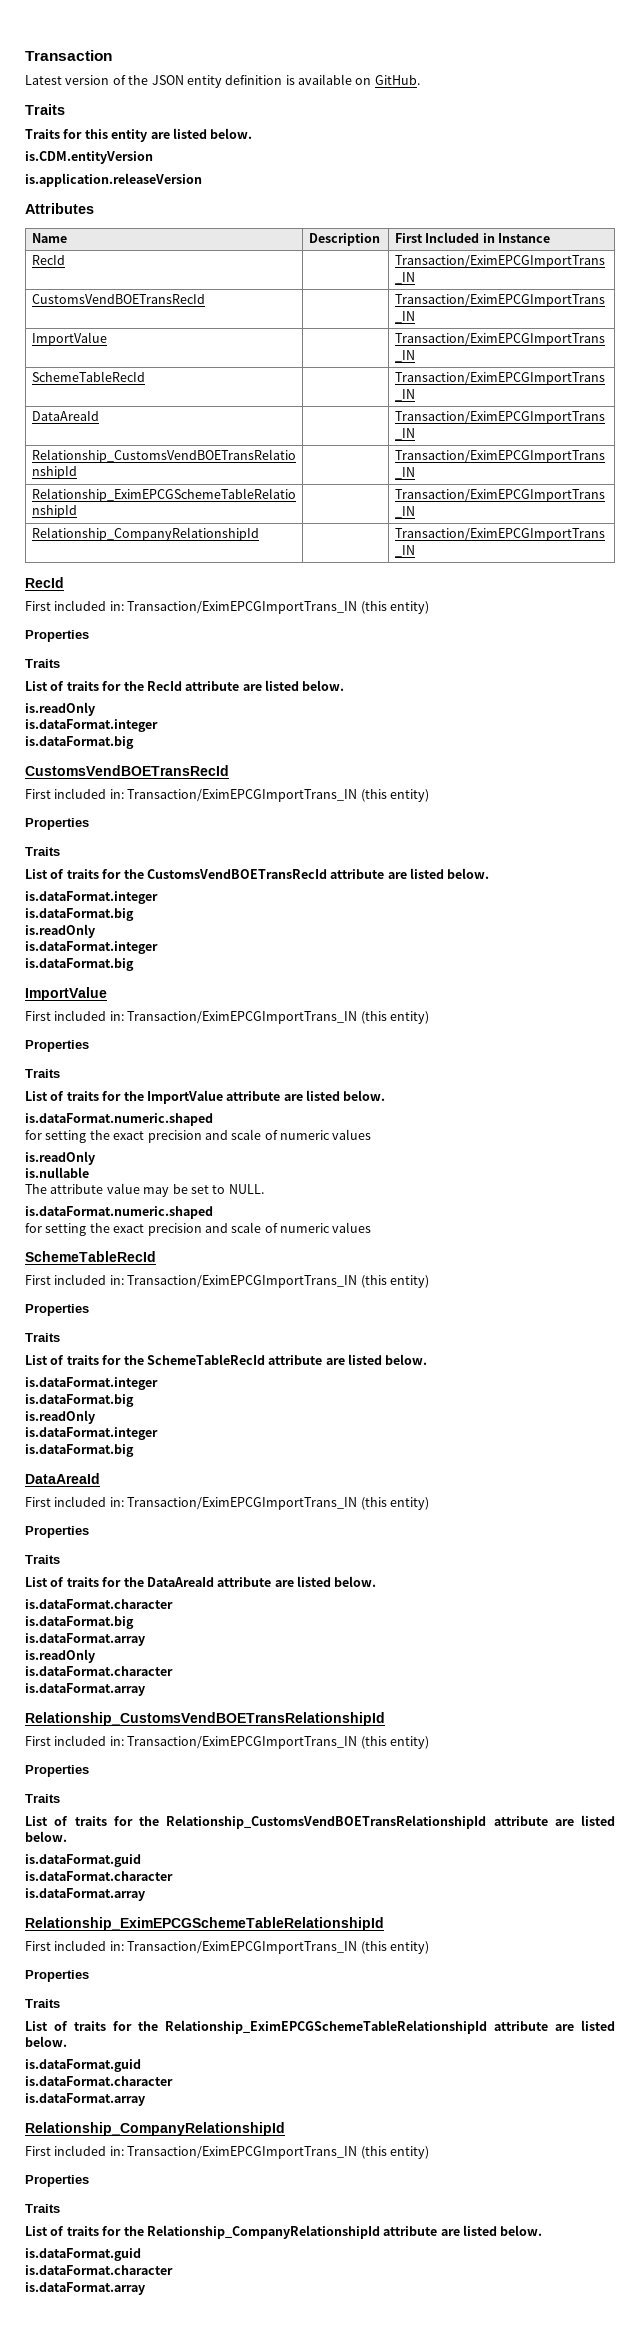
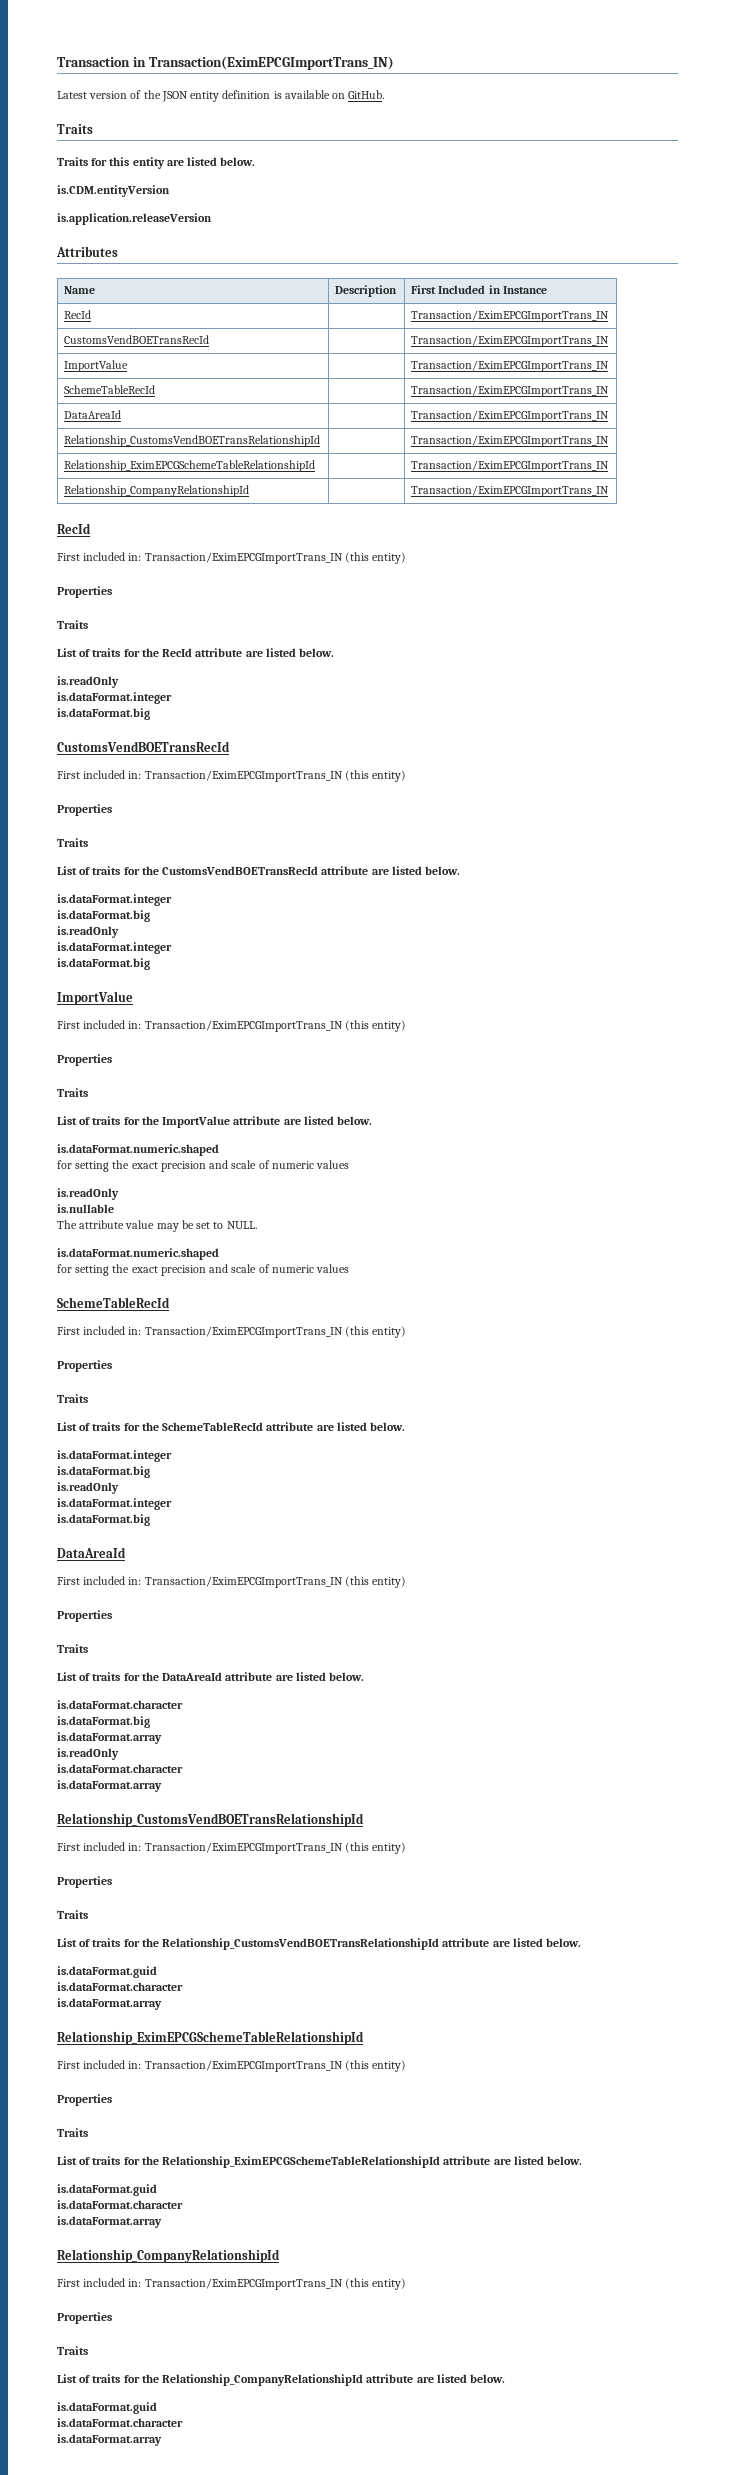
(112, 55) none -> [132,56,394,70] in Transaction(EximEPCGImportTrans_IN)

